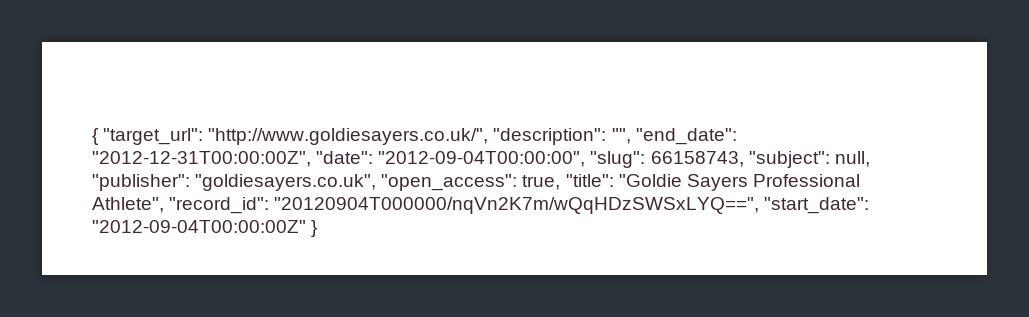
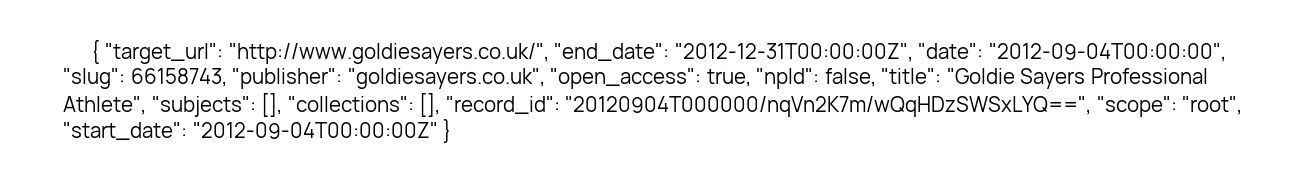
[493,128,631,145] "description": "", -> (549, 53) none
[748,151,870,168] "subject": null, -> (227, 77) none
(561, 182) none -> [756,68,876,89] "npld": false,
[169,197,760,214] "record_id": "20120904T000000/nqVn2K7m/wQqHDzSWSxLYQ==", -> [151,93,1243,117] "subjects": [], "collections": [], "record_id": "20120904T000000/nqVn2K7m/wQqHDzSWSxLYQ==", "scope": "root",

